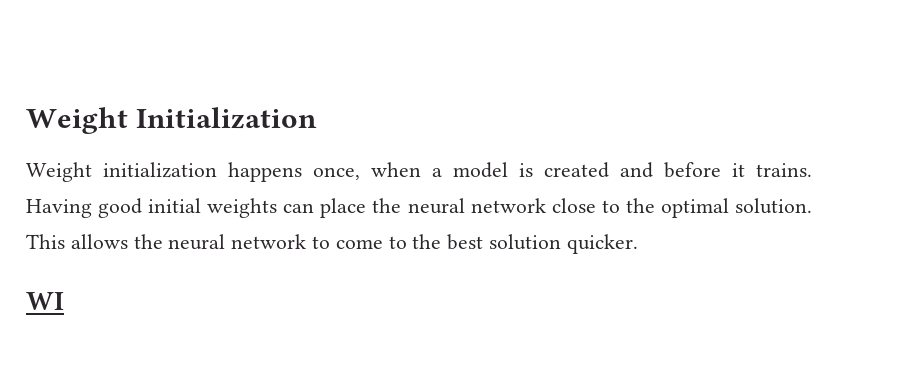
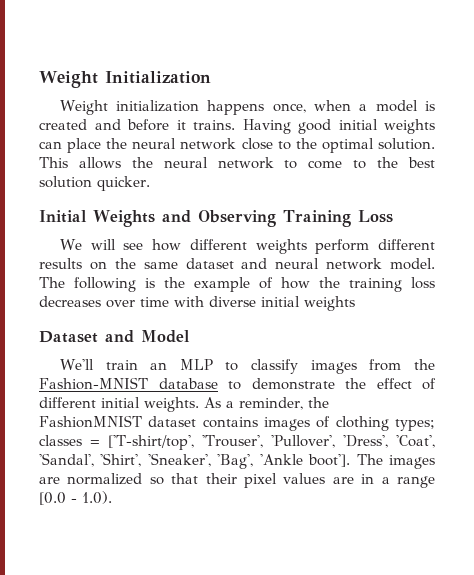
[26,292,64,310] WI -> [39,210,393,227] [59,239,435,254] [39,258,435,270] [39,277,435,292] [39,296,355,311] [39,330,190,343] [59,359,435,374] [39,377,436,390] [39,397,329,412] [39,415,435,431] [39,435,435,450] [39,453,435,469] [39,473,435,488] [39,491,112,505] Initial Weights and Observing Training Loss // We will see how different weights perform different results on the same dataset and neural network model. The following is the example of how the training loss decreases over time with diverse initial weights // Dataset and Model // We'll train an MLP to classify images from the Fashion-MNIST database to demonstrate the effect of different initial weights. As a reminder, the FashionMNIST dataset contains images of clothing types; classes = ['T-shirt/top', 'Trouser', 'Pullover', 'Dress', 'Coat', 'Sandal', 'Shirt', 'Sneaker', 'Bag', 'Ankle boot']. The images are normalized so that their pixel values are in a range [0.0 - 1.0).

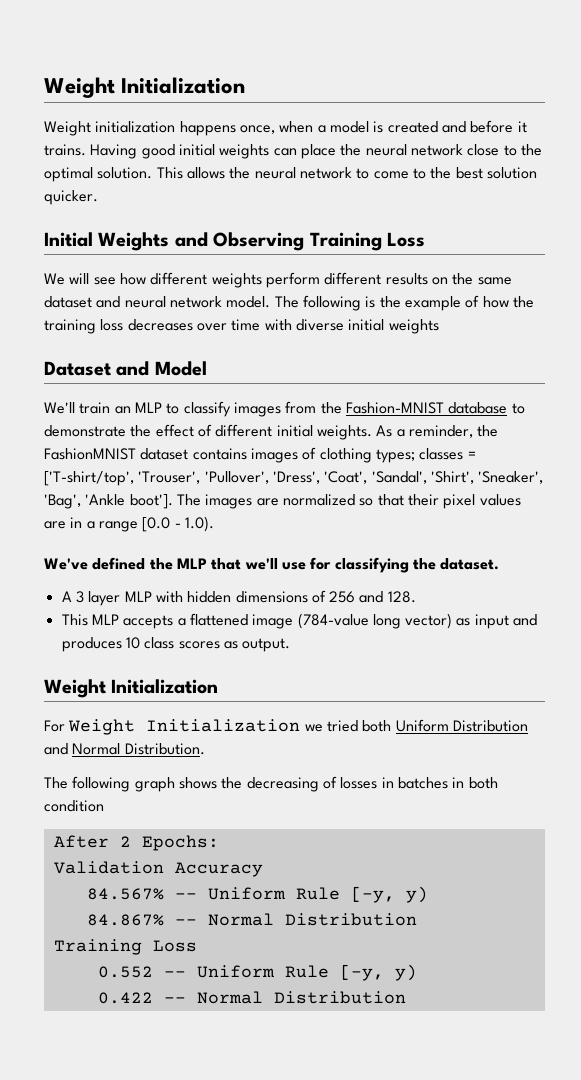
(112, 497) none -> [44,557,500,573] [61,590,416,606] [61,613,538,629] [61,637,291,652] [44,679,219,698] [44,719,528,735] [44,743,205,755] [44,776,498,792] [44,800,104,812] [53,835,219,851] [53,861,263,877] [86,886,428,903] [86,913,417,926] [53,939,197,955] [97,964,417,981] [97,991,406,1004] // We've defined the MLP that we'll use for classifying the dataset. // A 3 layer MLP with hidden dimensions of 256 and 128. // This MLP accepts a flattened image (784-value long vector) as input and produces 10 class scores as output. // Weight Initialization // For Weight Initialization we tried both Uniform Distribution and Normal Distribution. // The following graph shows the decreasing of losses in batches in both condition // After 2 Epochs: // Validation Accuracy // 84.567% -- Uniform Rule [-y, y) // 84.867% -- Normal Distribution // Training Loss // 0.552 -- Uniform Rule [-y, y) // 0.422 -- Normal Distribution

